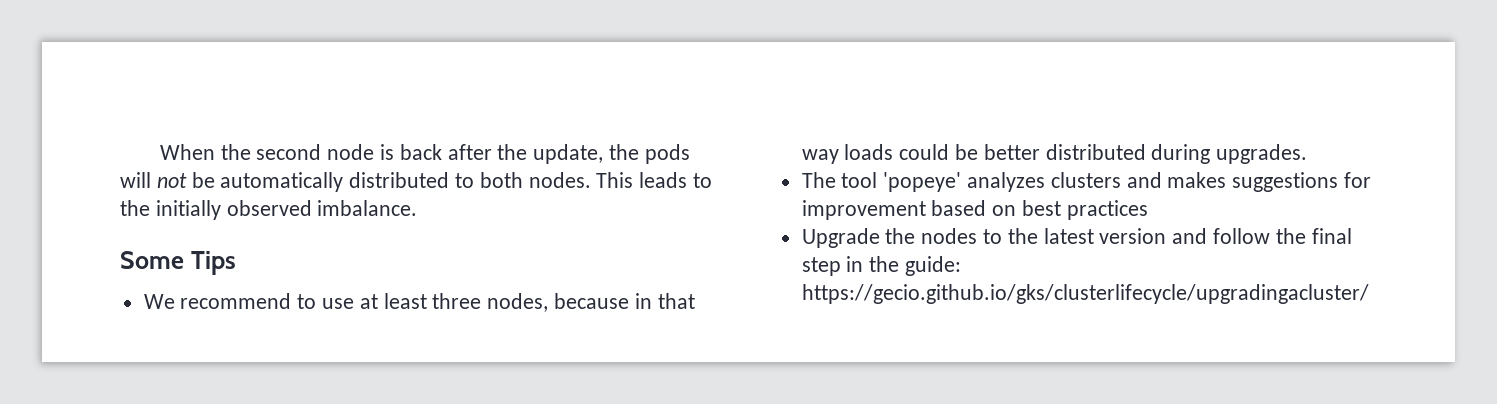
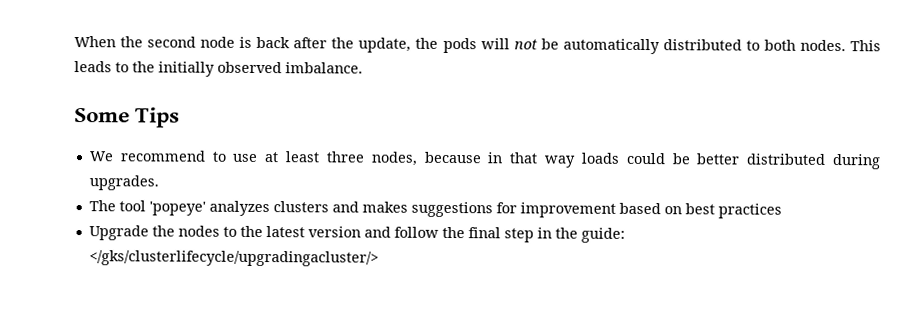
[801,284,1369,304] https://gecio.github.io/gks/clusterlifecycle/upgradingacluster/ -> [88,250,379,267] </gks/clusterlifecycle/upgradingacluster/>

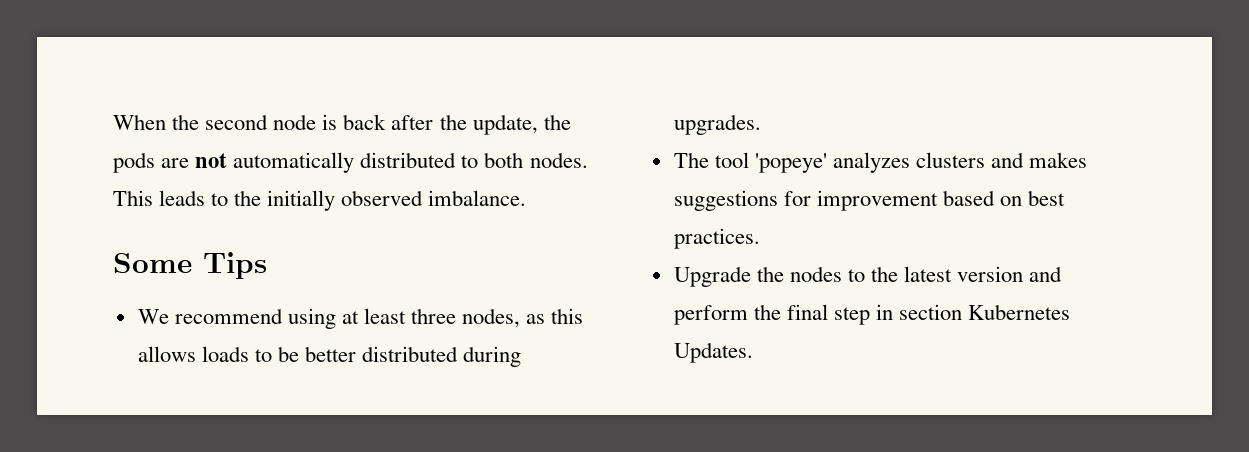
[480,38,559,50] will not be -> [161,153,228,168] are not
[211,151,259,162] to use -> [287,308,336,329] using
[423,151,666,168] because in that way loads could -> [526,308,584,324] [137,346,272,362] as this allows loads to
[717,203,782,219] practices -> [673,228,760,249] practices.
[393,226,439,238] follow -> [673,305,748,325] perform
[554,227,625,243] [88,250,379,267] the guide: </gks/clusterlifecycle/upgradingacluster/> -> [899,304,1071,320] [673,342,753,363] section Kubernetes Updates.

